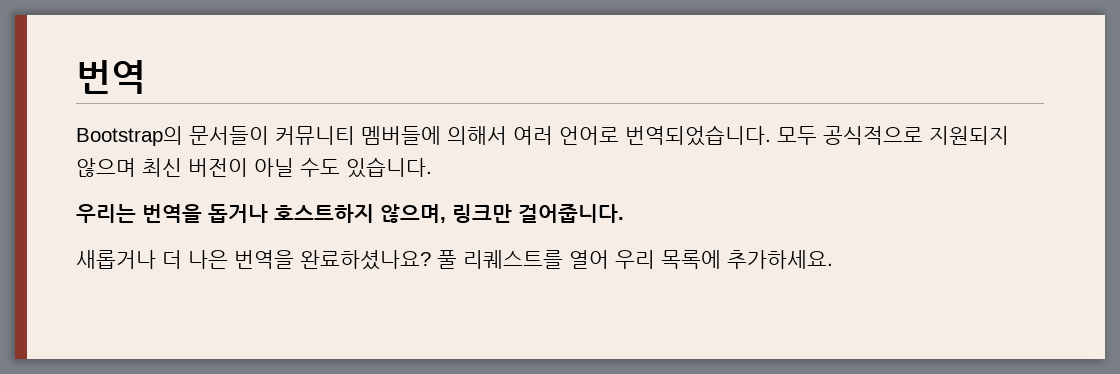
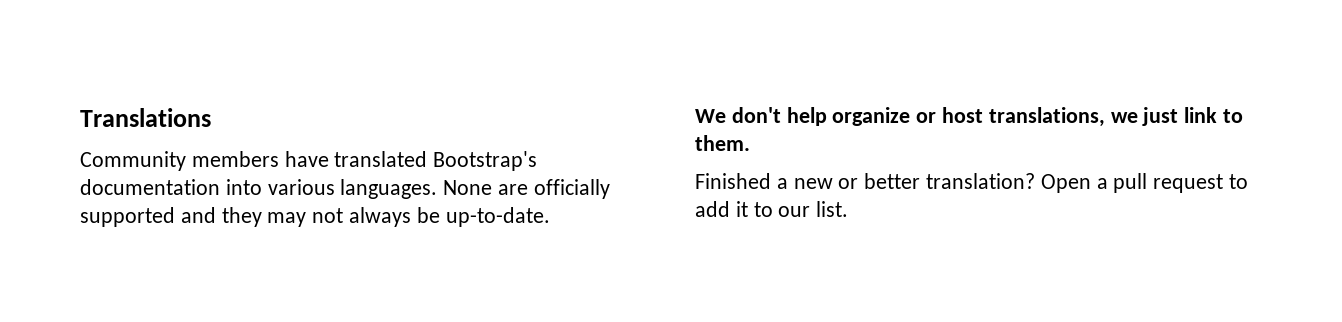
[76,60,146,94] [76,125,1009,146] [76,157,432,178] [76,204,624,223] [76,250,833,270] 번역 // Bootstrap의 문서들이 커뮤니티 멤버들에 의해서 여러 언어로 번역되었습니다. 모두 공식적으로 지원되지 않으며 최신 버전이 아닐 수도 있습니다. // 우리는 번역을 돕거나 호스트하지 않으며, 링크만 걸어줍니다. // 새롭거나 더 나은 번역을 완료하셨나요? 풀 리퀘스트를 열어 우리 목록에 추가하세요. -> [80,108,211,127] [80,151,538,171] [80,179,610,199] [80,207,550,227] [695,107,1244,127] [695,135,750,151] [695,173,1249,193] [695,201,849,217] Translations // Community members have translated Bootstrap's documentation into various languages. None are officially supported and they may not always be up-to-date. // We don't help organize or host translations, we just link to them. // Finished a new or better translation? Open a pull request to add it to our list.

